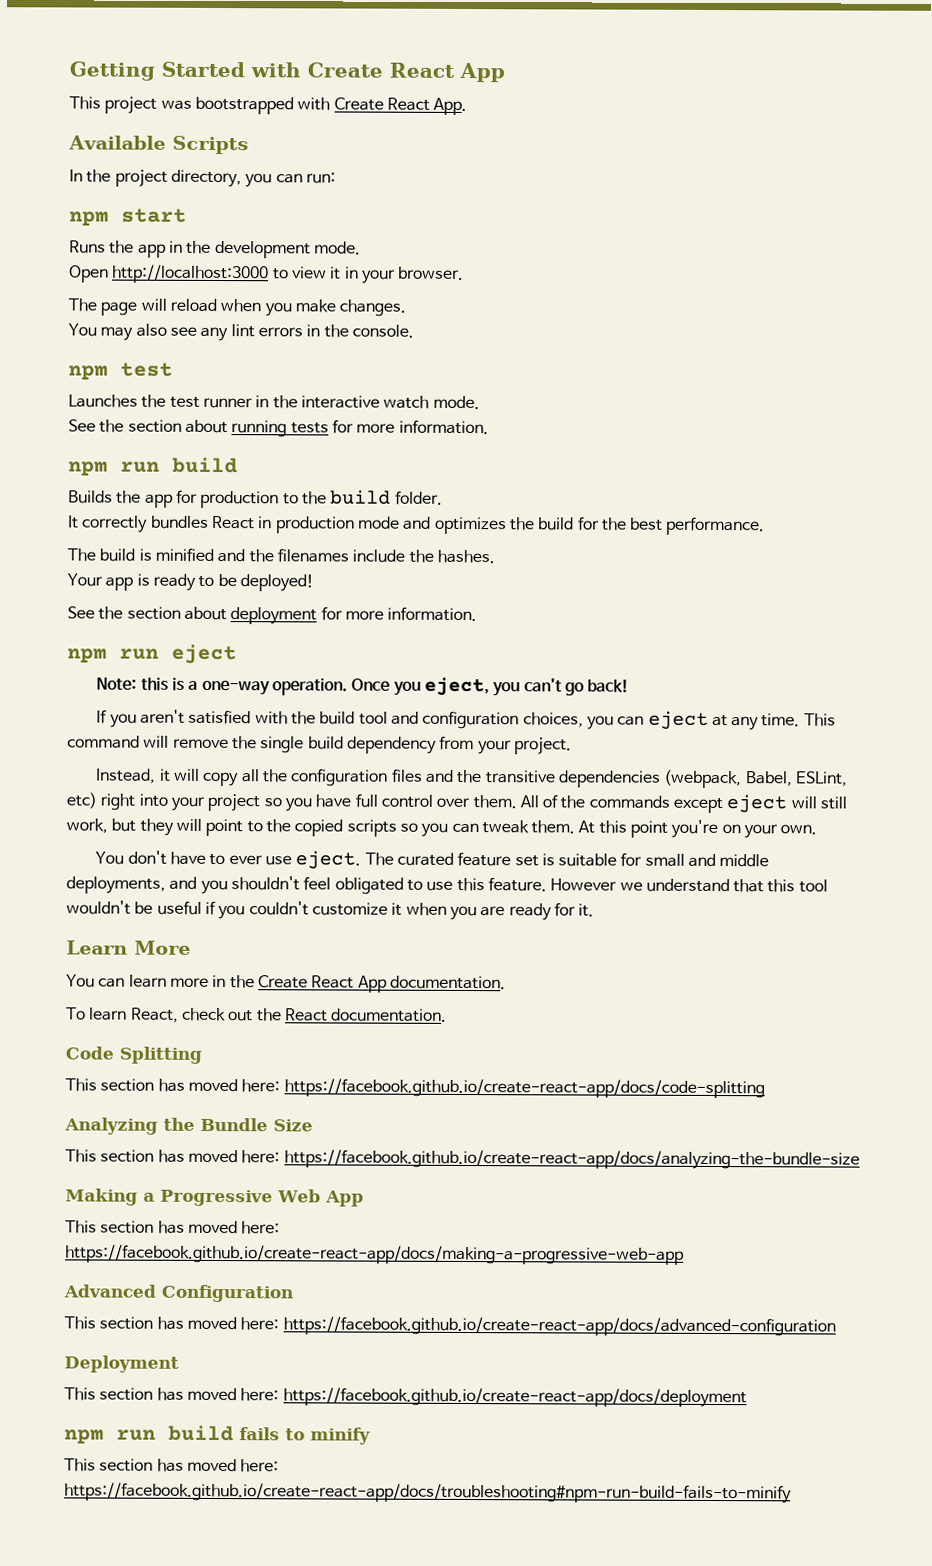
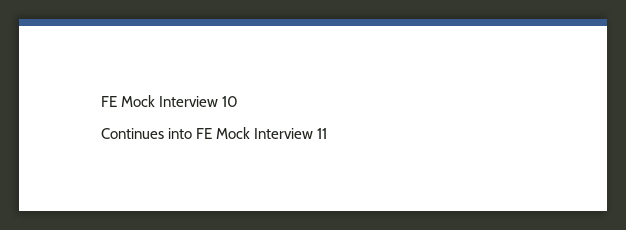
[69,61,505,83] [69,96,468,116] [68,135,249,155] [69,169,336,188] [69,208,187,227] [69,240,361,259] [69,264,465,284] [68,298,407,317] [68,323,414,342] [68,362,173,381] [68,394,480,410] [68,419,489,438] [68,456,238,477] [68,489,443,509] [68,515,766,536] [67,547,495,564] [67,573,314,592] [67,606,478,625] [67,643,237,665] [96,676,630,697] [96,709,836,731] [67,735,572,755] [95,768,848,789] [66,792,848,814] [66,818,818,839] [95,850,770,870] [66,876,828,895] [66,900,595,921] [66,940,191,955] [66,974,506,993] [66,1007,448,1023] [65,1046,202,1064] [65,1078,765,1099] [64,1117,313,1135] [65,1149,860,1170] [65,1188,364,1207] [65,1220,281,1235] [65,1244,684,1265] [63,1284,293,1303] [64,1316,836,1337] [64,1355,179,1373] [64,1387,747,1408] [64,1424,371,1445] [64,1458,280,1473] [64,1482,792,1504] Getting Started with Create React App // This project was bootstrapped with Create React App. // Available Scripts // In the project directory, you can run: // npm start // Runs the app in the development mode. // Open http://localhost:3000 to view it in your browser. // The page will reload when you make changes. // You may also see any lint errors in the console. // npm test // Launches the test runner in the interactive watch mode. // See the section about running tests for more information. // npm run build // Builds the app for production to the build folder. // It correctly bundles React in production mode and optimizes the build for the best performance. // The build is minified and the filenames include the hashes. // Your app is ready to be deployed! // See the section about deployment for more information. // npm run eject // Note: this is a one-way operation. Once you eject, you can't go back! // If you aren't satisfied with the build tool and configuration choices, you can eject at any time. This command will remove the single build dependency from your project. // Instead, it will copy all the configuration files and the transitive dependencies (webpack, Babel, ESLint, etc) right into your project so you have full control over them. All of the commands except eject will still work, but they will point to the copied scripts so you can tweak them. At this point you're on your own. // You don't have to ever use eject. The curated feature set is suitable for small and middle deployments, and you shouldn't feel obligated to use this feature. However we understand that this tool wouldn't be useful if you couldn't customize it when you are ready for it. // Learn More // You can learn more in the Create React App documentation. // To learn React, check out the React documentation. // Code Splitting // This section has moved here: https://facebook.github.io/create-react-app/docs/code-splitting // Analyzing the Bundle Size // This section has moved here: https://facebook.github.io/create-react-app/docs/analyzing-the-bundle-size // Making a Progressive Web App // This section has moved here: https://facebook.github.io/create-react-app/docs/making-a-progressive-web-app // Advanced Configuration // This section has moved here: https://facebook.github.io/create-react-app/docs/advanced-configuration // Deployment // This section has moved here: https://facebook.github.io/create-react-app/docs/deployment // npm run build fails to minify // This section has moved here: https://facebook.github.io/create-react-app/docs/troubleshooting#npm-run-build-fails-to-minify -> [101,95,239,107] [101,127,328,139] FE Mock Interview 10 // Continues into FE Mock Interview 11

